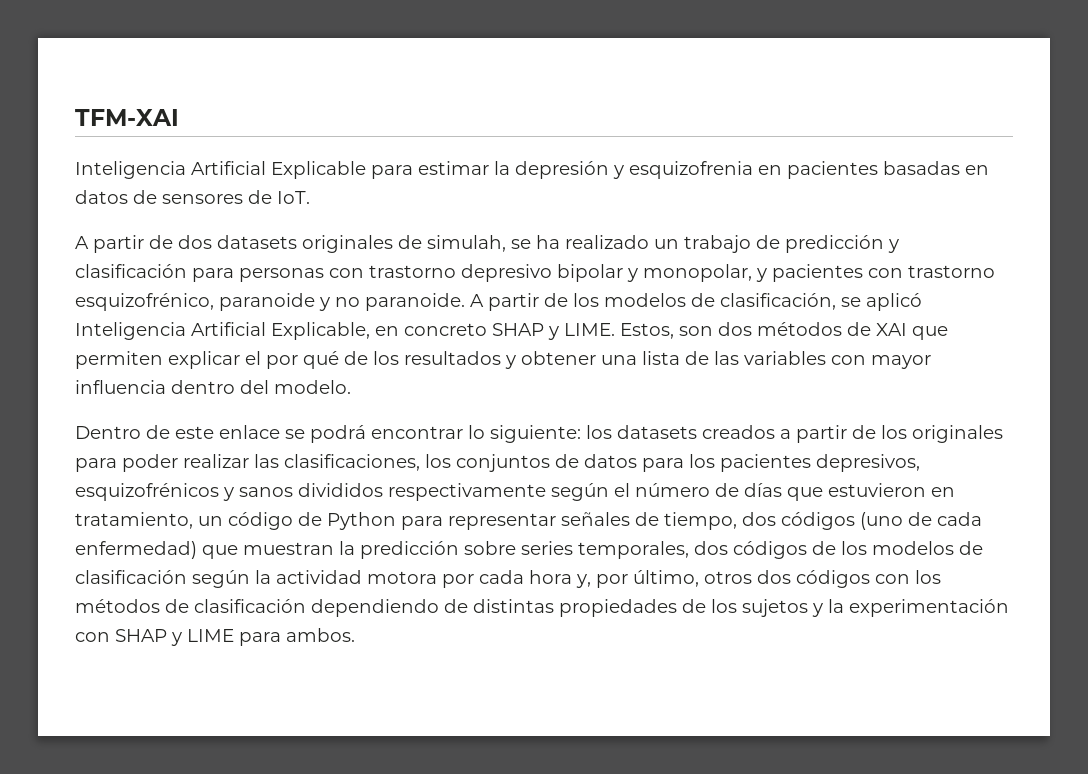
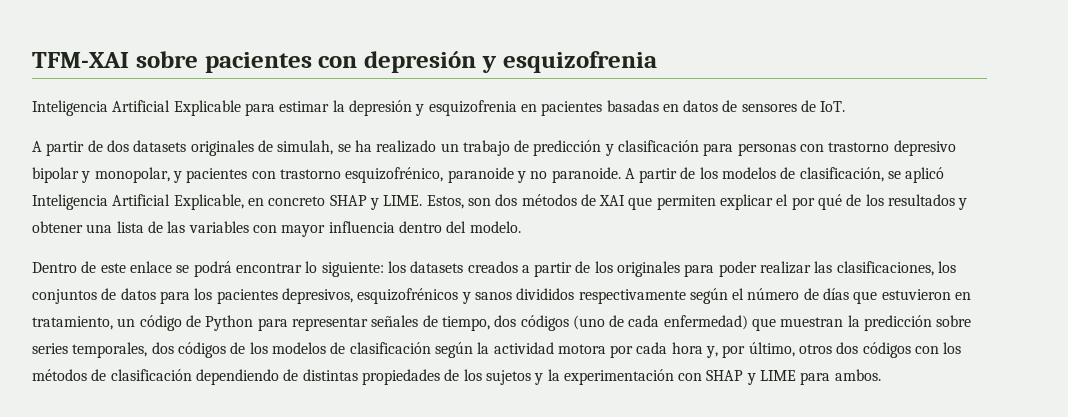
(179, 117) none -> [135,51,657,73] sobre pacientes con depresión y esquizofrenia

